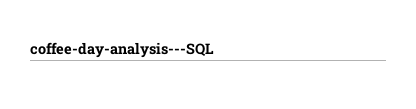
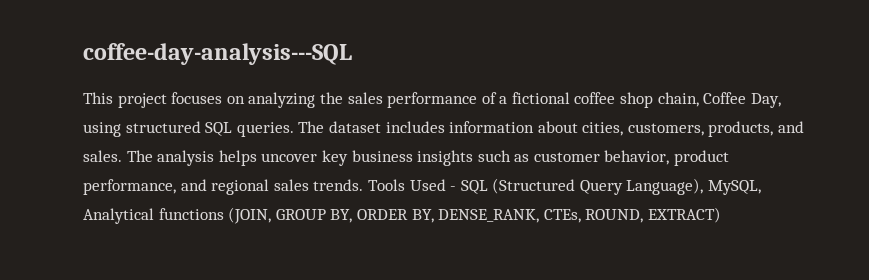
(214, 50) none -> [83,92,781,108] [83,121,805,137] [83,150,730,166] [83,178,762,195] [83,207,721,224] // This project focuses on analyzing the sales performance of a fictional coffee shop chain, Coffee Day, using structured SQL queries. The dataset includes information about cities, customers, products, and sales. The analysis helps uncover key business insights such as customer behavior, product performance, and regional sales trends. Tools Used - SQL (Structured Query Language), MySQL, Analytical functions (JOIN, GROUP BY, ORDER BY, DENSE_RANK, CTEs, ROUND, EXTRACT)

